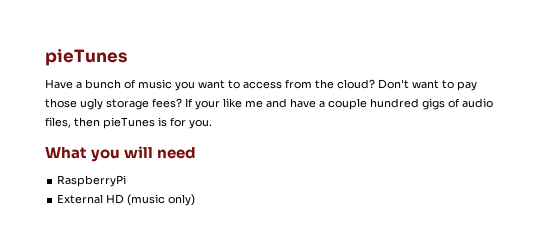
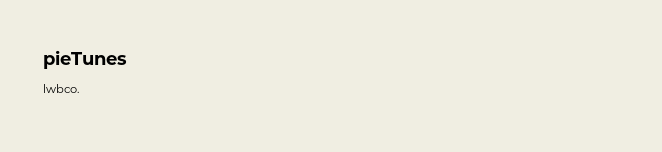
[45,79,477,91] [45,98,493,110] [45,117,212,129] [45,146,197,162] [57,175,127,187] [57,194,196,206] Have a bunch of music you want to access from the cloud? Don't want to pay those ugly storage fees? If your like me and have a couple hundred gigs of audio files, then pieTunes is for you. // What you will need // RaspberryPi // External HD (music only) -> [43,84,79,93] lwbco.

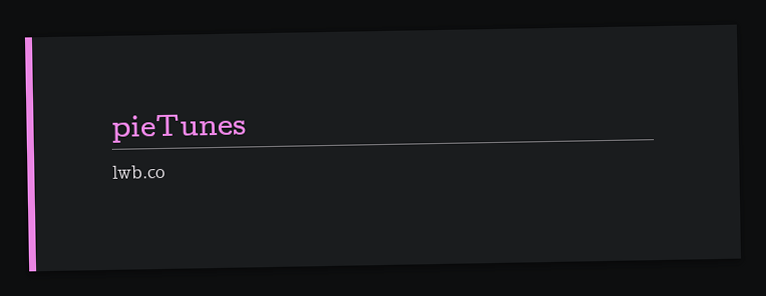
[43,84,79,93] lwbco. -> [112,164,166,179] lwb.co

